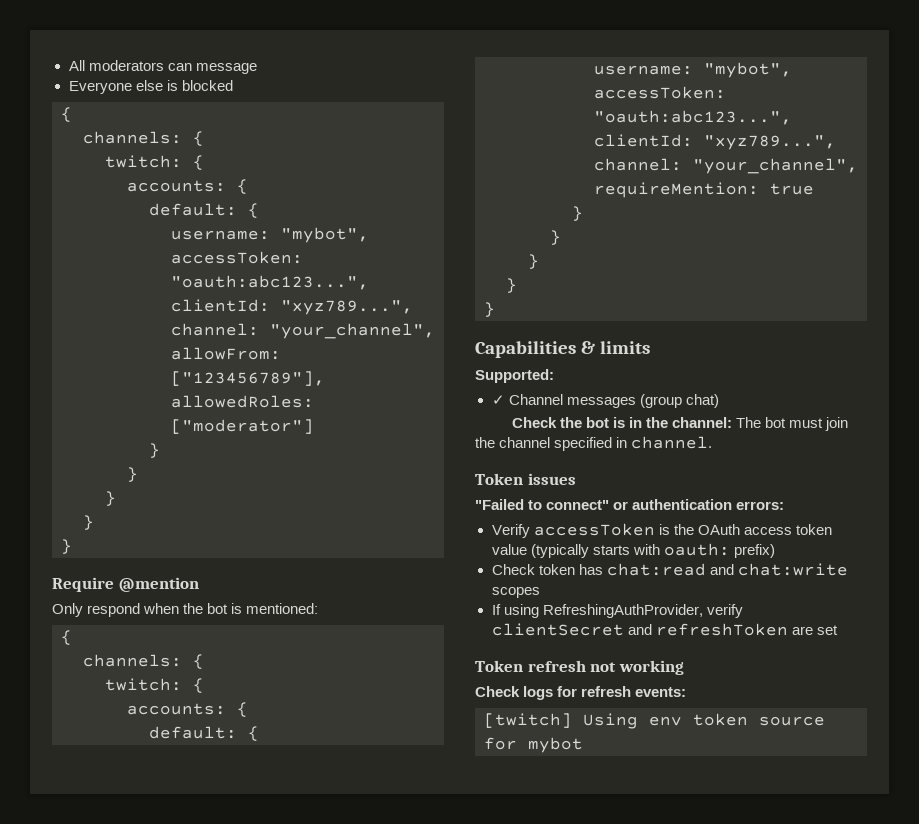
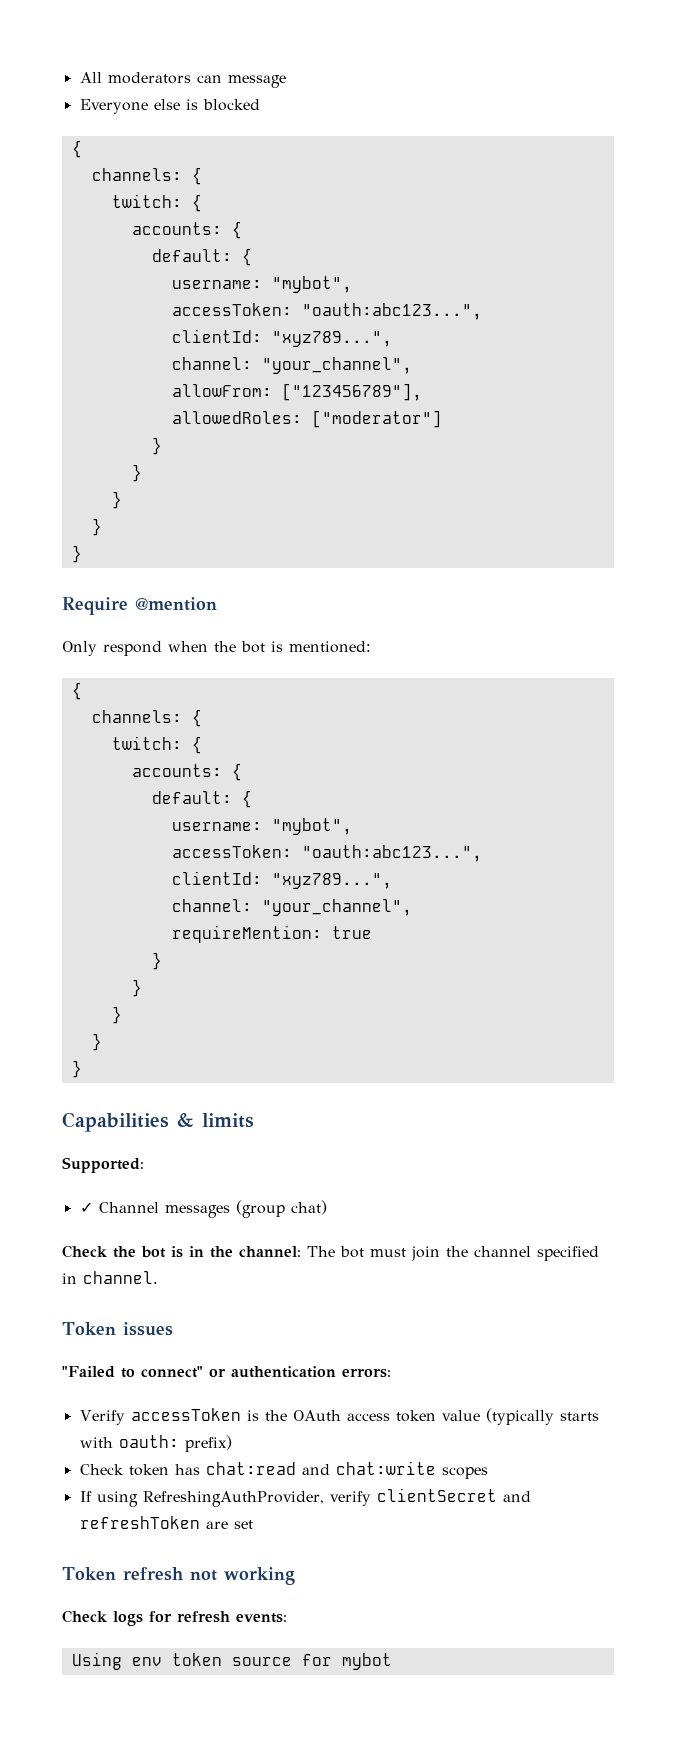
[484,713,572,728] [twitch] -> (287, 1618) none

